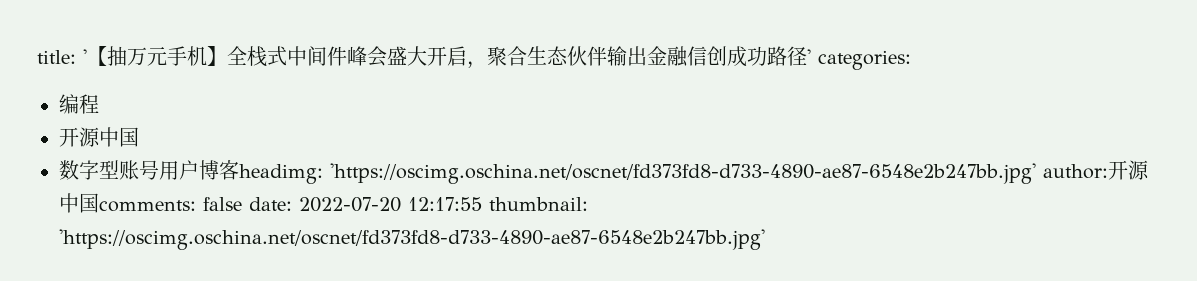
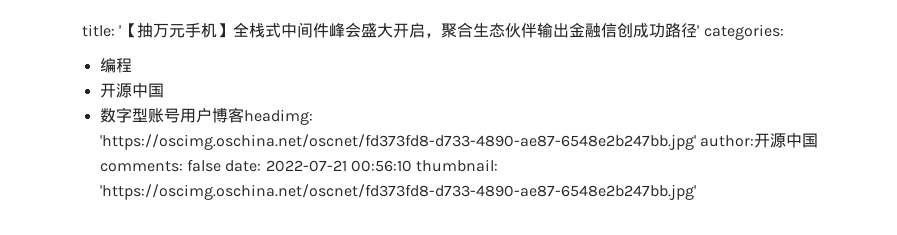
[299,197,482,212] 2022-07-20 12:17:55 -> [265,160,412,172] 2022-07-21 00:56:10

